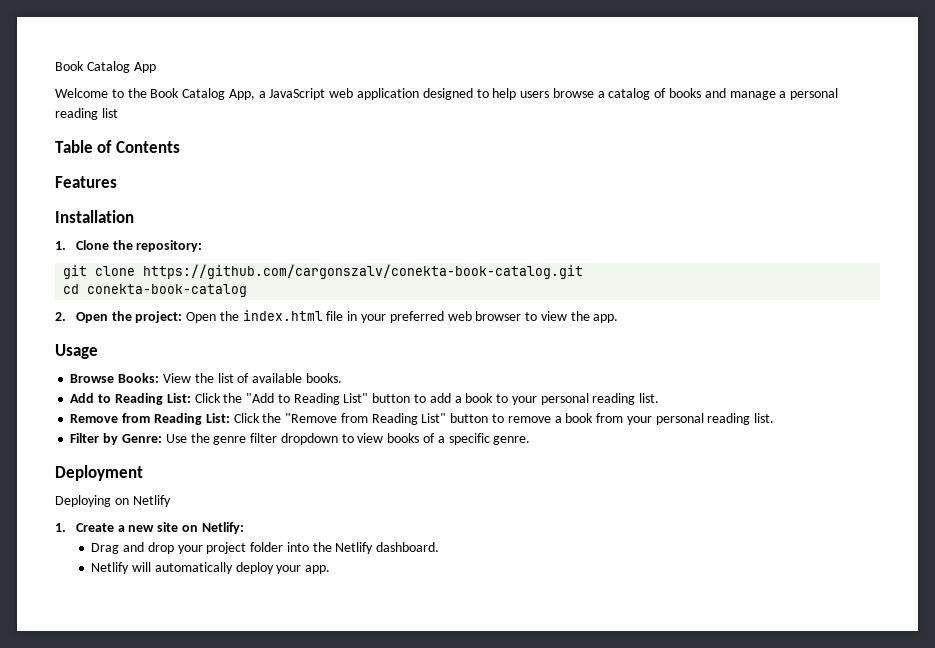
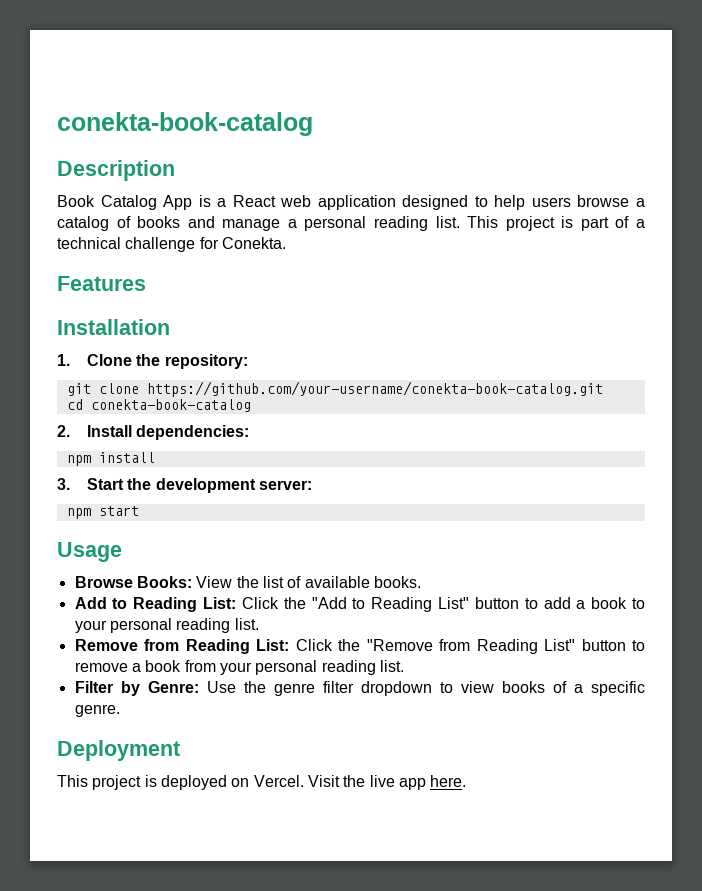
(55, 66) none -> [57,112,313,136] [57,160,175,181] conekta-book-catalog // Description //
[55,88,326,100] // Welcome to the Book Catalog App, a JavaScript -> [198,195,276,207] is a React
[101,108,118,118] [55,140,180,153] list // Table of Contents -> [435,216,645,231] [57,237,286,252] list. This project is part of a technical challenge for Conekta.
[143,264,584,279] https://github.com/cargonszalv/conekta-book-catalog.git -> [146,381,603,397] https://github.com/your-username/conekta-book-catalog.git
[75,310,619,323] Open the project: Open the index.html file in your preferred web browser to view the app. -> [87,425,250,440] [66,452,155,466] [57,478,313,493] [66,506,139,519] Install dependencies: // npm install // 3. Start the development server: // npm start
[55,495,171,507] [55,522,244,534] [91,542,440,554] [91,562,331,574] Deploying on Netlify // 1. Create a new site on Netlify: // Drag and drop your project folder into the Netlify dashboard. // Netlify will automatically deploy your app. -> [57,775,467,790] This project is deployed on Vercel. Visit the live app here.

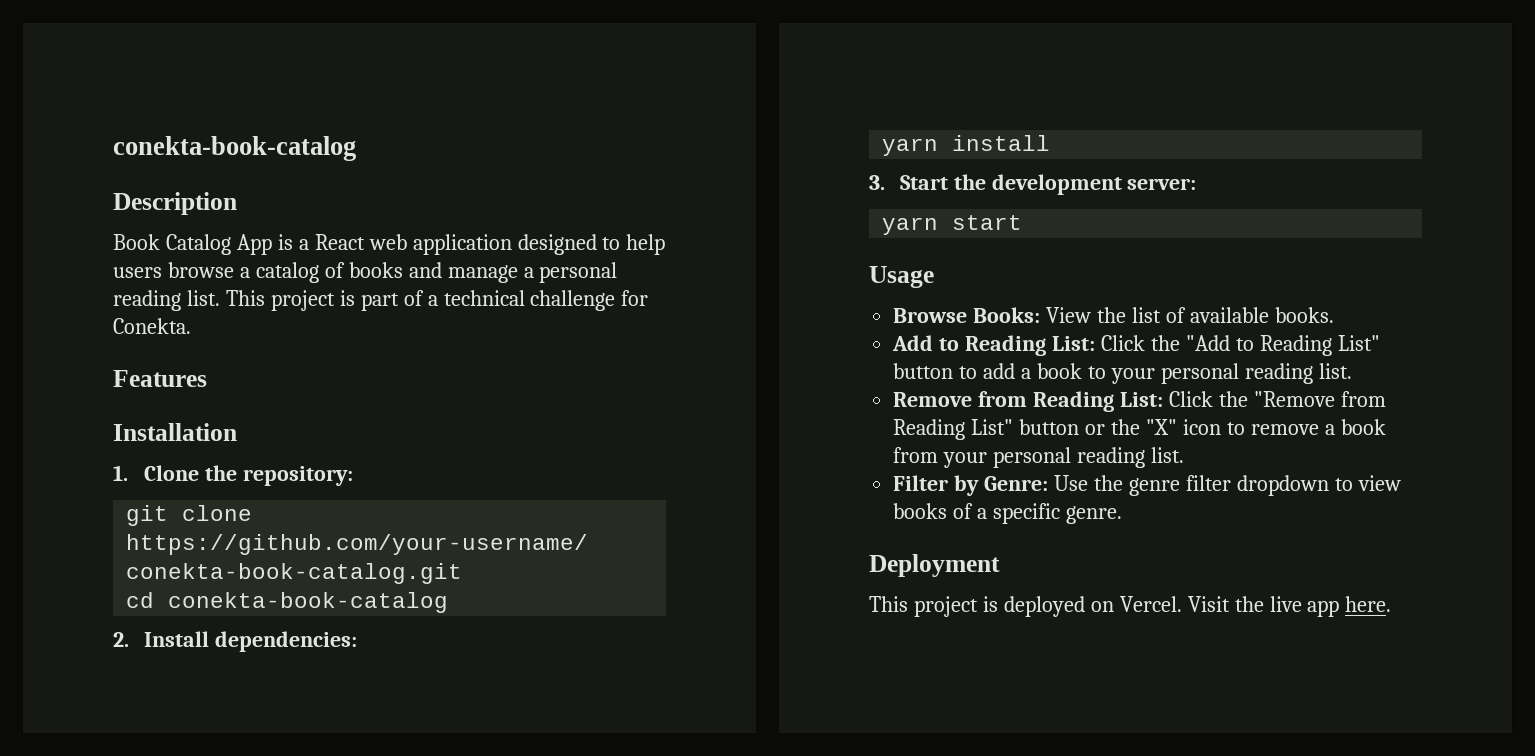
[66,455,91,466] npm -> [882,138,939,156] yarn
[66,508,91,519] npm -> [882,217,939,235] yarn
(626, 645) none -> [1085,419,1221,435] or the "X" icon

